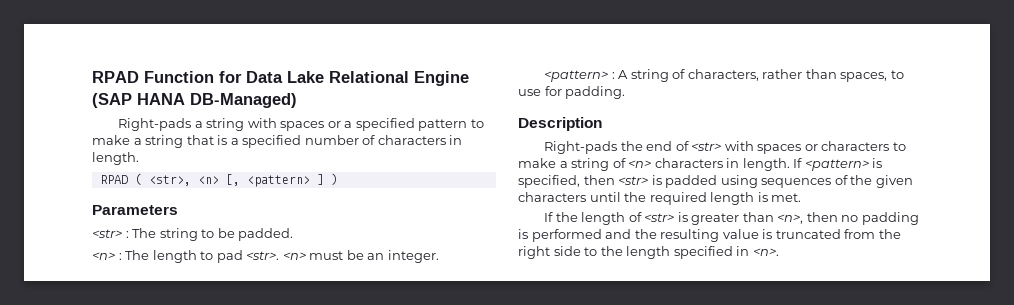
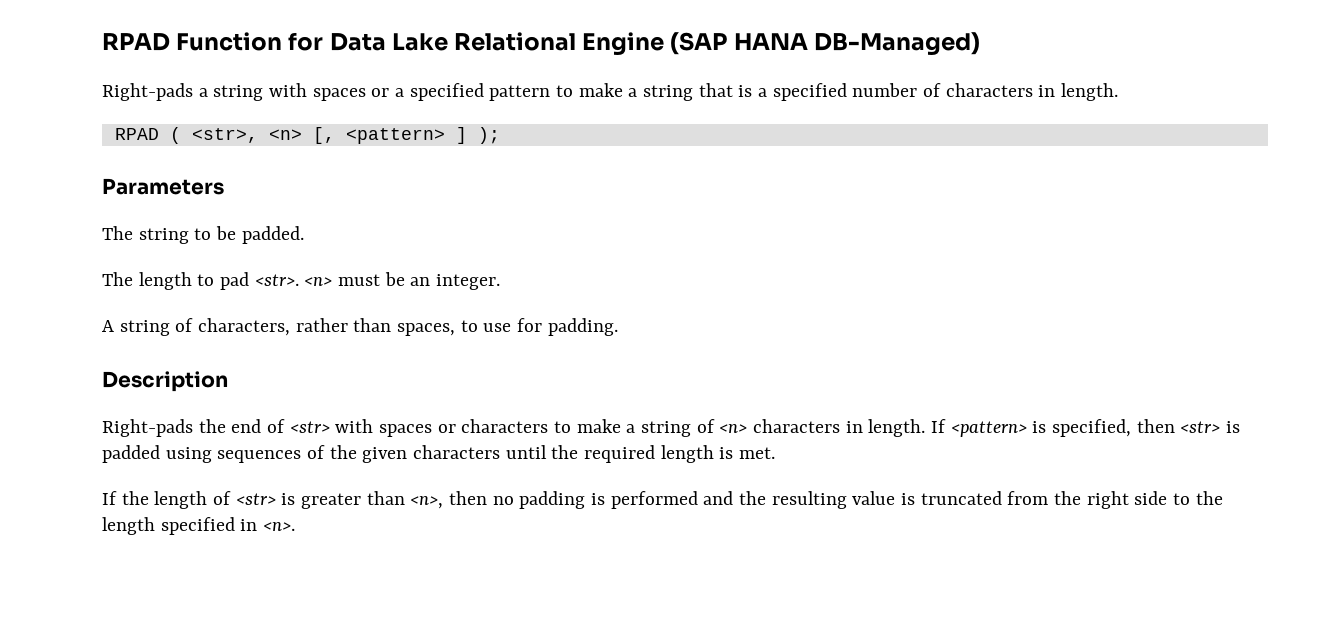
[330,173,338,185] ) -> [477,127,500,144] );
[92,229,129,238] <str> : -> (224, 186) none
[92,252,122,260] <n> : -> (304, 235) none
[544,70,615,82] <pattern> : -> (501, 282) none

